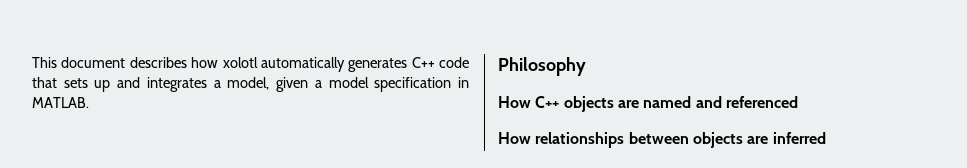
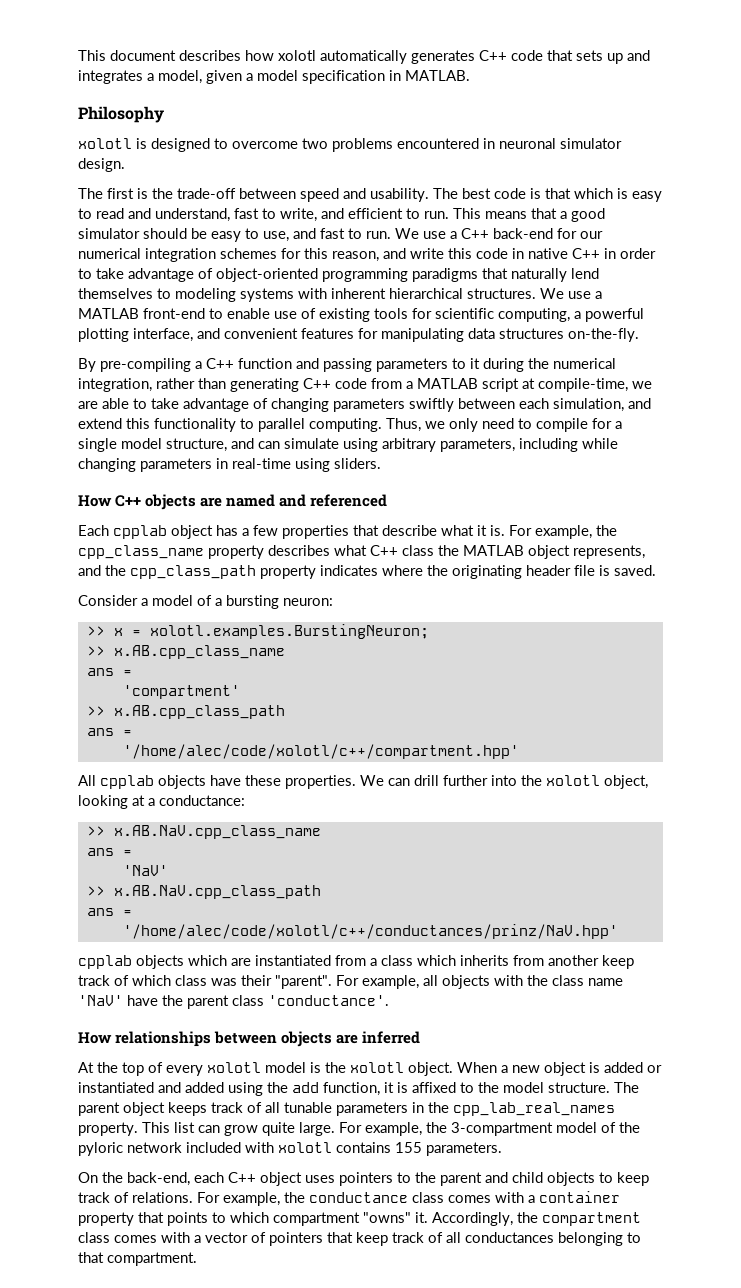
(586, 66) none -> [78,138,622,152] [78,158,125,172] [78,188,662,202] [78,208,605,222] [78,228,603,242] [78,248,656,262] [78,268,599,282] [78,288,602,302] [78,308,644,322] [78,328,639,342] [78,358,616,372] [78,378,652,392] [78,398,651,412] [78,418,622,432] [78,438,618,452] [78,458,381,472] // xolotl is designed to overcome two problems encountered in neuronal simulator design. // The first is the trade-off between speed and usability. The best code is that which is easy to read and understand, fast to write, and efficient to run. This means that a good simulator should be easy to use, and fast to run. We use a C++ back-end for our numerical integration schemes for this reason, and write this code in native C++ in order to take advantage of object-oriented programming paradigms that naturally lend themselves to modeling systems with inherent hierarchical structures. We use a MATLAB front-end to enable use of existing tools for scientific computing, a powerful plotting interface, and convenient features for manipulating data structures on-the-fly. // By pre-compiling a C++ function and passing parameters to it during the numerical integration, rather than generating C++ code from a MATLAB script at compile-time, we are able to take advantage of changing parameters swiftly between each simulation, and extend this functionality to parallel computing. Thus, we only need to compile for a single model structure, and can simulate using arbitrary parameters, including while changing parameters in real-time using sliders.
(798, 102) none -> [78,525,617,539] [78,545,645,559] [78,565,656,579] [78,595,333,609] [86,624,429,639] [86,645,285,659] [86,668,132,676] [122,685,240,699] [86,705,285,719] [86,728,132,736] [122,744,519,759] [78,775,648,789] [78,795,245,809] [86,825,321,839] [86,848,132,856] [122,865,168,876] [86,885,321,899] [86,908,132,916] [122,924,618,939] [78,955,634,969] [78,975,623,989] [78,995,389,1009] // Each cpplab object has a few properties that describe what it is. For example, the cpp_class_name property describes what C++ class the MATLAB object represents, and the cpp_class_path property indicates where the originating header file is saved. // Consider a model of a bursting neuron: // >> x = xolotl.examples.BurstingNeuron; // >> x.AB.cpp_class_name // ans = // 'compartment' // >> x.AB.cpp_class_path // ans = // '/home/alec/code/xolotl/c++/compartment.hpp' // All cpplab objects have these properties. We can drill further into the xolotl object, looking at a conductance: // >> x.AB.NaV.cpp_class_name // ans = // 'NaV' // >> x.AB.NaV.cpp_class_path // ans = // '/home/alec/code/xolotl/c++/conductances/prinz/NaV.hpp' // cpplab objects which are instantiated from a class which inherits from another keep track of which class was their "parent". For example, all objects with the class name 'NaV' have the parent class 'conductance'.
(826, 138) none -> [78,1062,662,1076] [78,1082,639,1096] [78,1102,615,1116] [78,1122,640,1136] [78,1142,502,1156] [78,1172,649,1186] [78,1191,620,1206] [78,1212,641,1226] [78,1232,641,1246] [78,1252,197,1266] // At the top of every xolotl model is the xolotl object. When a new object is added or instantiated and added using the add function, it is affixed to the model structure. The parent object keeps track of all tunable parameters in the cpp_lab_real_names property. This list can grow quite large. For example, the 3-compartment model of the pyloric network included with xolotl contains 155 parameters. // On the back-end, each C++ object uses pointers to the parent and child objects to keep track of relations. For example, the conductance class comes with a container property that points to which compartment "owns" it. Accordingly, the compartment class comes with a vector of pointers that keep track of all conductances belonging to that compartment.

